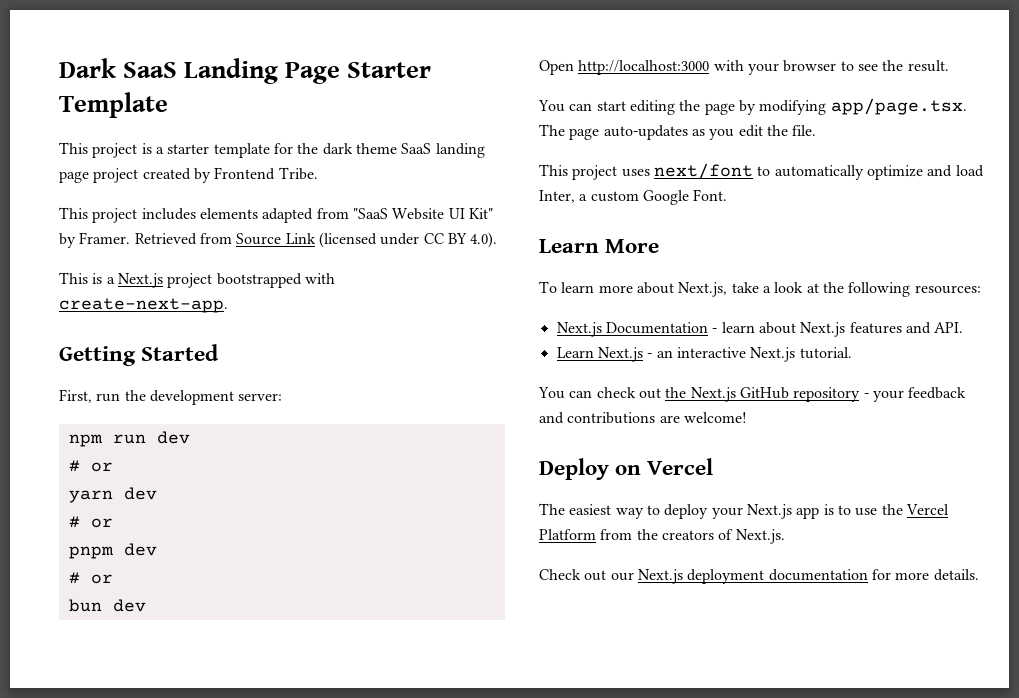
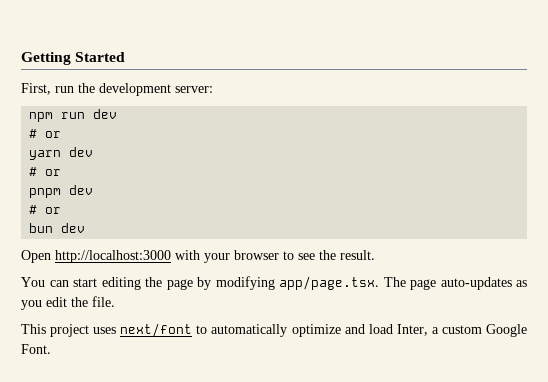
[59,58,432,84] [59,92,168,118] [59,142,485,158] [59,167,318,183] [59,207,493,223] [59,232,498,248] [59,272,335,288] [59,298,228,313] Dark SaaS Landing Page Starter Template // This project is a starter template for the dark theme SaaS landing page project created by Frontend Tribe. // This project includes elements adapted from "SaaS Website UI Kit" by Framer. Retrieved from Source Link (licensed under CC BY 4.0). // This is a Next.js project bootstrapped with create-next-app. // -> (21, 58) none
[539,239,660,253] [539,281,981,297] [556,322,964,337] [556,347,852,362] [538,387,967,402] [539,412,747,424] [539,458,714,480] [539,503,949,519] [539,529,785,544] [539,569,979,584] // Learn More // To learn more about Next.js, take a look at the following resources: // Next.js Documentation - learn about Next.js features and API. // Learn Next.js - an interactive Next.js tutorial. // You can check out the Next.js GitHub repository - your feedback and contributions are welcome! // Deploy on Vercel // The easiest way to deploy your Next.js app is to use the Vercel Platform from the creators of Next.js. // Check out our Next.js deployment documentation for more details. -> (51, 349) none

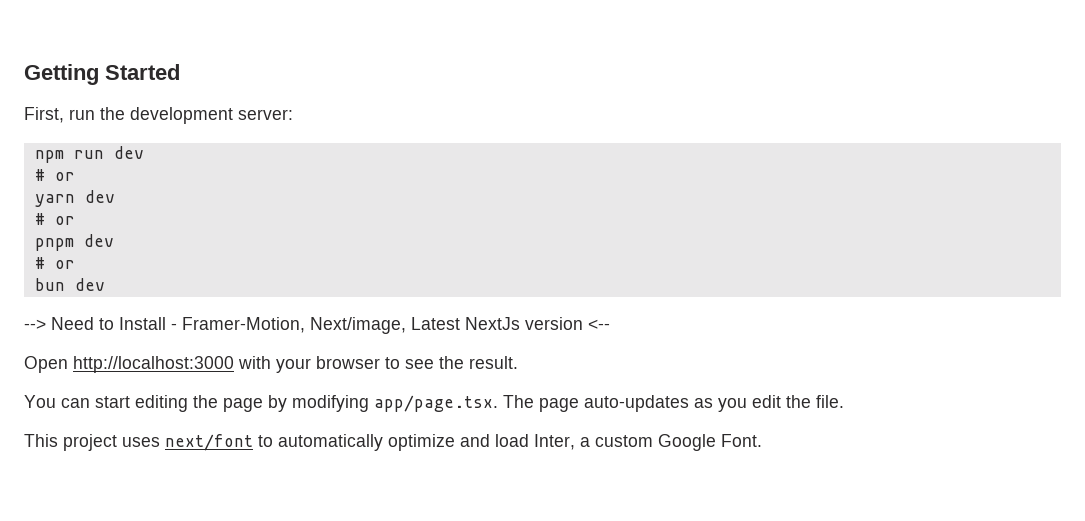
(86, 228) none -> [24,317,610,334] // --> Need to Install - Framer-Motion, Next/image, Latest NextJs version <--

